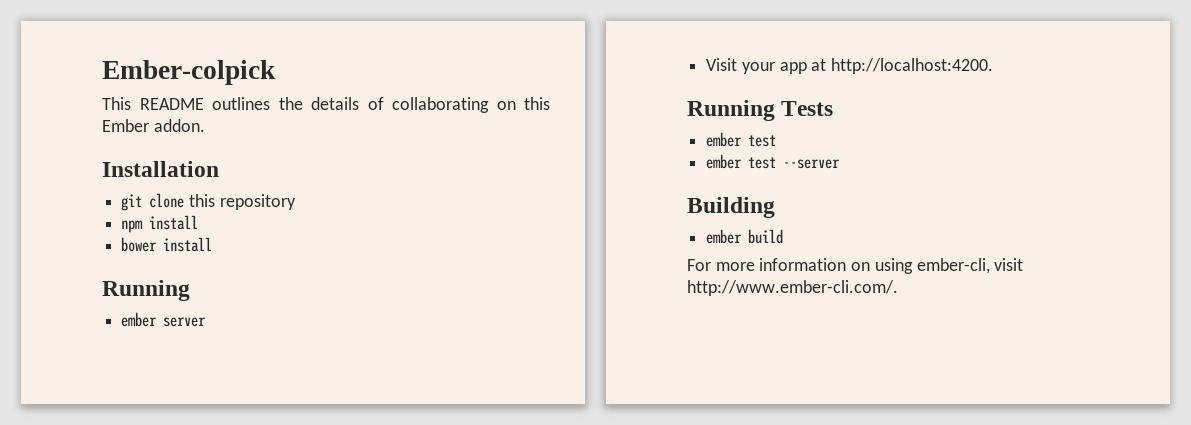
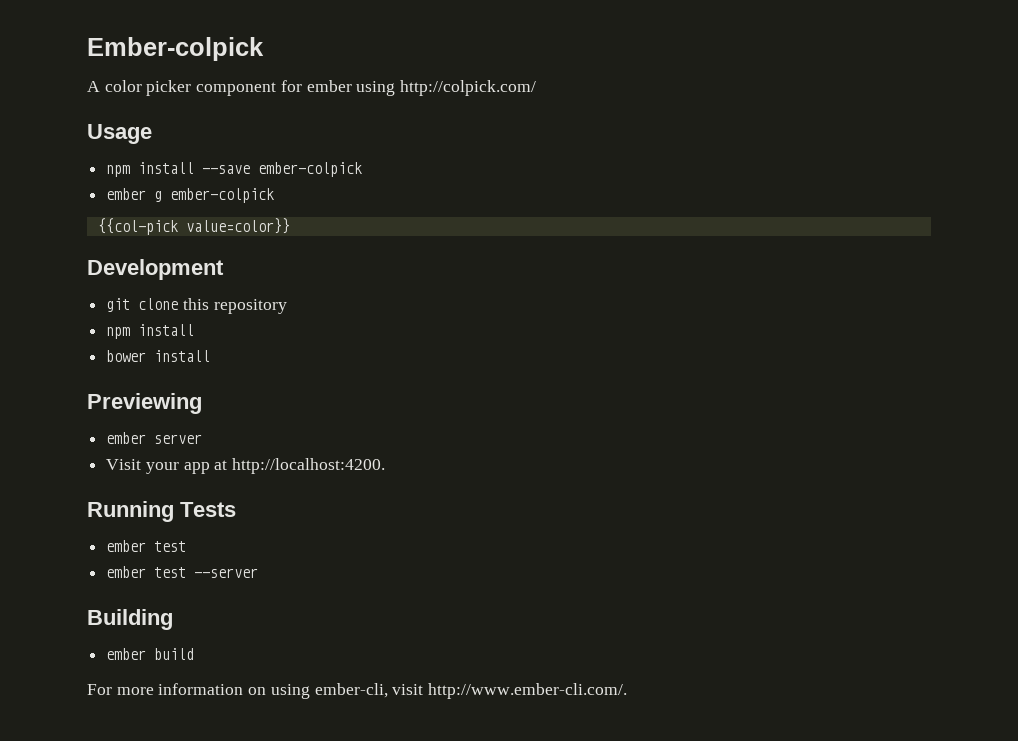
[102,97,550,113] [102,119,205,132] [102,161,219,177] This README outlines the details of collaborating on this Ember addon. // Installation -> [87,80,537,96] [87,124,152,144] [106,162,363,177] [106,188,275,203] [97,218,290,235] [87,259,224,280] A color picker component for ember using http://colpick.com/ // Usage // npm install --save ember-colpick // ember g ember-colpick // {{col-pick value=color}} // Development
[102,280,190,301] Running -> [87,393,202,414] Previewing

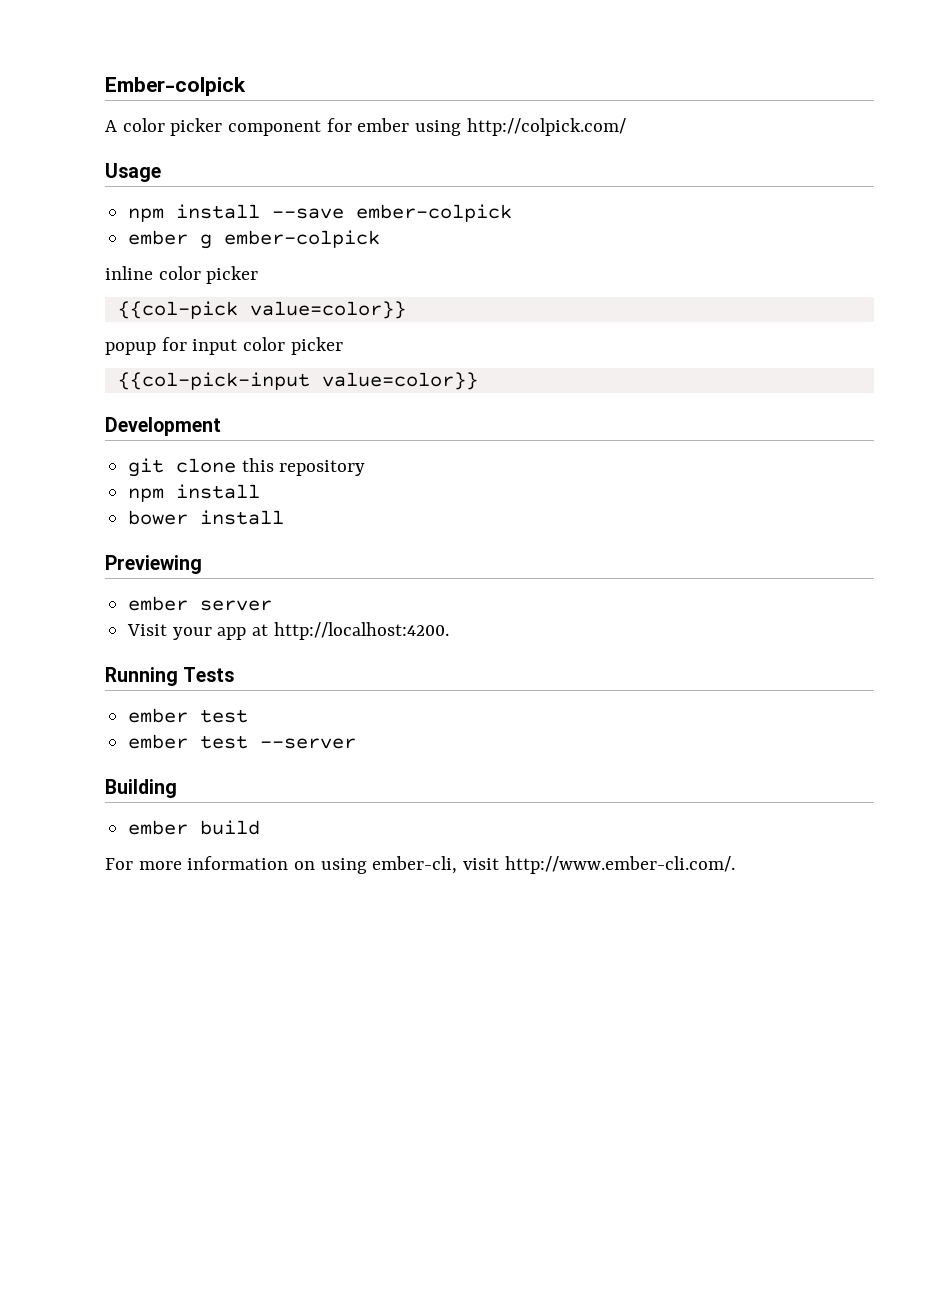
(275, 195) none -> [105,266,259,284] // inline color picker
(290, 226) none -> [105,337,343,355] [117,372,478,390] // popup for input color picker // {{col-pick-input value=color}}

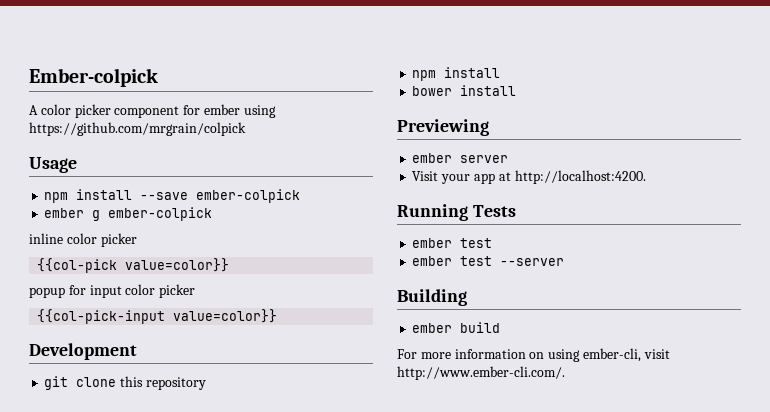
[466,118,626,136] http://colpick.com/ -> [29,122,246,136] https://github.com/mrgrain/colpick

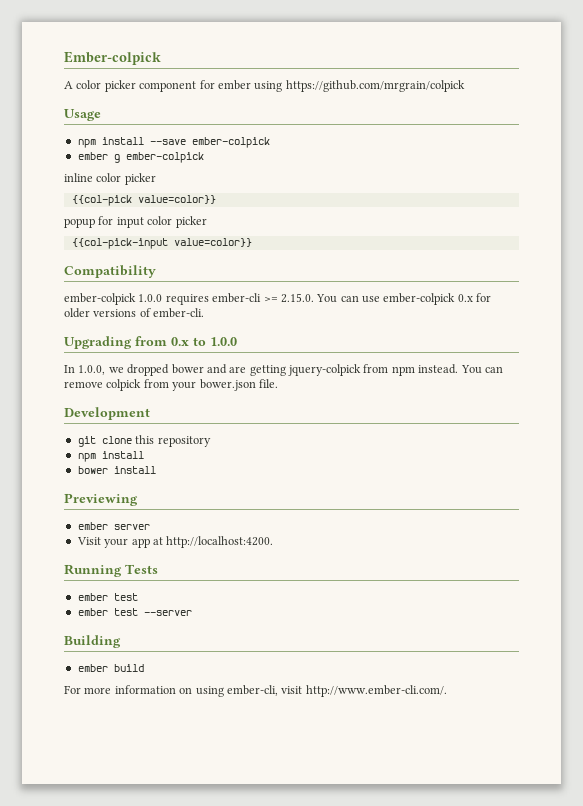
(278, 316) none -> [64,265,156,278] [64,293,492,305] [64,308,205,318] [64,336,237,349] [64,364,503,376] [64,379,278,391] // Compatibility // ember-colpick 1.0.0 requires ember-cli >= 2.15.0. You can use ember-colpick 0.x for older versions of ember-cli. // Upgrading from 0.x to 1.0.0 // In 1.0.0, we dropped bower and are getting jquery-colpick from npm instead. You can remove colpick from your bower.json file.

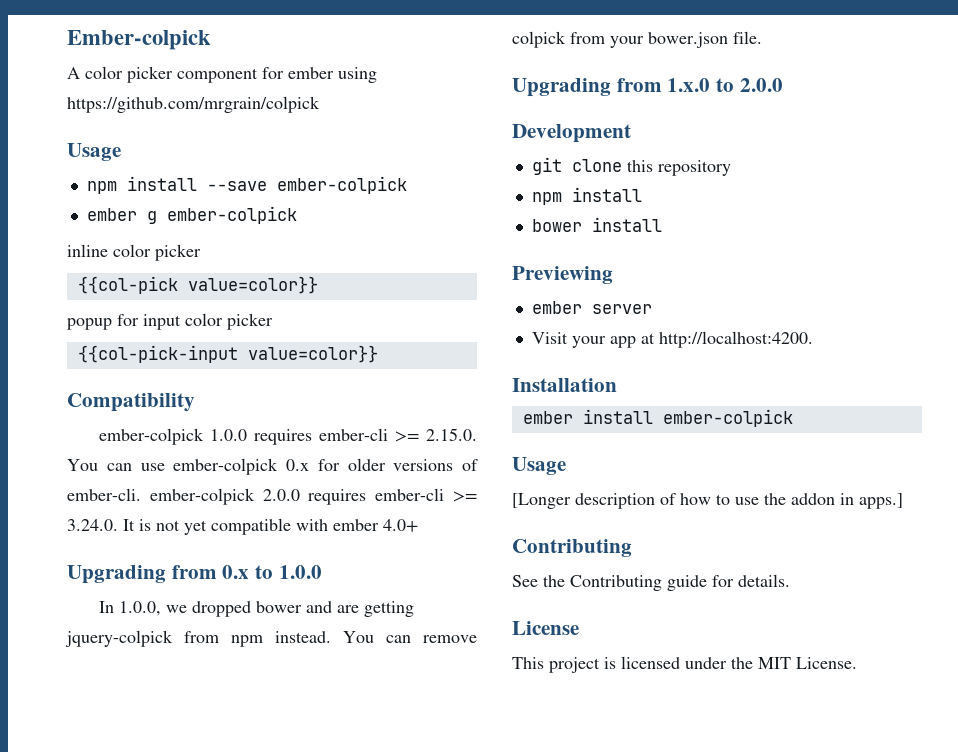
(205, 313) none -> [149,488,478,505] [67,518,418,535] ember-colpick 2.0.0 requires ember-cli >= 3.24.0. It is not yet compatible with ember 4.0+
(278, 383) none -> [512,78,783,97] // Upgrading from 1.x.0 to 2.0.0
[64,564,158,577] [77,593,138,601] [77,608,192,616] [64,635,121,648] [77,664,144,672] [64,685,447,697] Running Tests // ember test // ember test --server // Building // ember build // For more information on using ember-cli, visit http://www.ember-cli.com/. -> [512,378,617,392] [522,409,793,427] [512,457,566,475] [512,493,903,509] [512,539,632,557] [512,574,790,591] [512,621,579,635] [512,656,857,673] Installation // ember install ember-colpick // Usage // [Longer description of how to use the addon in apps.] // Contributing // See the Contributing guide for details. // License // This project is licensed under the MIT License.

